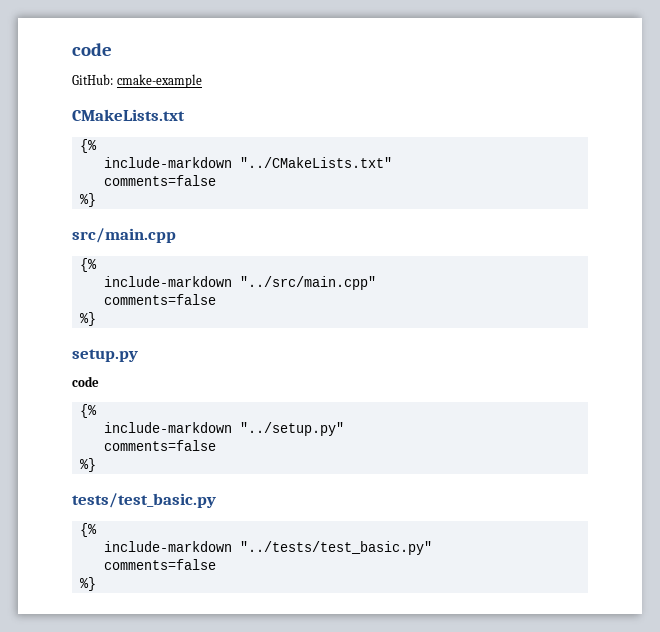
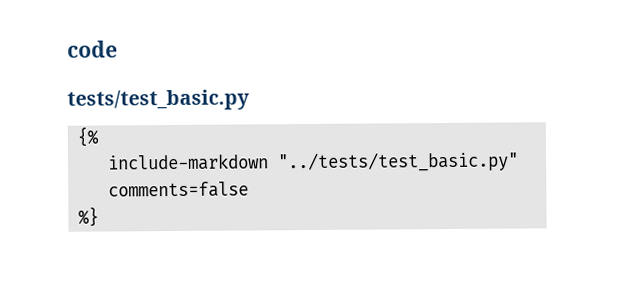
[72,43,112,56] [72,74,202,88] [72,109,185,121] [79,139,97,153] [103,157,392,168] [103,175,216,186] [79,193,96,207] [72,228,176,243] [79,258,97,272] [103,276,376,290] [103,294,216,305] [79,312,96,326] [72,349,138,362] [72,376,99,387] [79,404,97,418] [103,422,344,436] [103,440,216,451] [79,458,96,472] code // GitHub: cmake-example // CMakeLists.txt // {% // include-markdown "../CMakeLists.txt" // comments=false // %} // src/main.cpp // {% // include-markdown "../src/main.cpp" // comments=false // %} // setup.py // code // {% // include-markdown "../setup.py" // comments=false // %} -> [67,40,118,58] code

